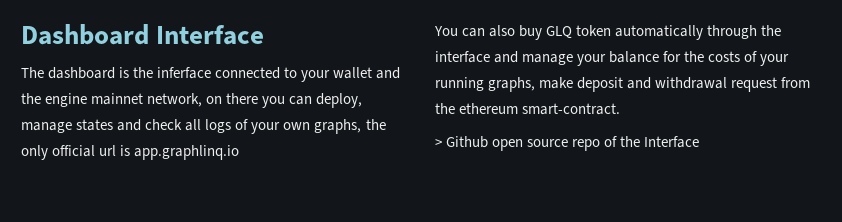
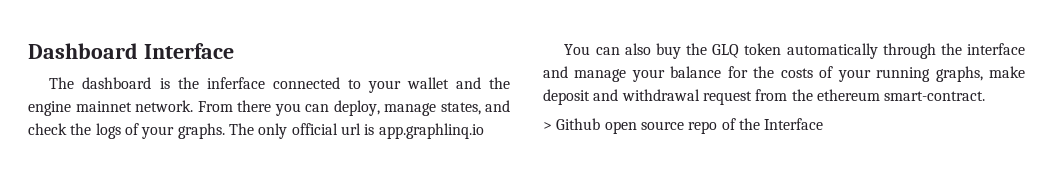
[147,93,223,107] network, on -> [135,100,233,112] network. From
[76,119,114,131] states -> [440,102,481,115] states,
[185,119,202,131] all -> [70,123,92,135] the
[283,119,386,134] own graphs, the -> [177,123,254,139] graphs. The
(543, 32) none -> [686,43,708,55] the

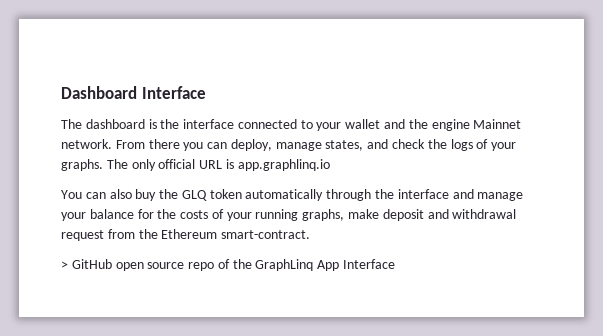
[206,77,265,89] inferface -> [183,119,235,129] interface
[75,101,132,112] mainnet -> [473,119,522,129] Mainnet
[340,123,361,135] url -> [199,160,223,169] URL
[816,89,880,101] ethereum -> [161,229,218,239] Ethereum
[556,118,601,130] Github -> [71,259,112,269] GitHub
(760, 124) none -> [255,259,340,271] GraphLinq App

